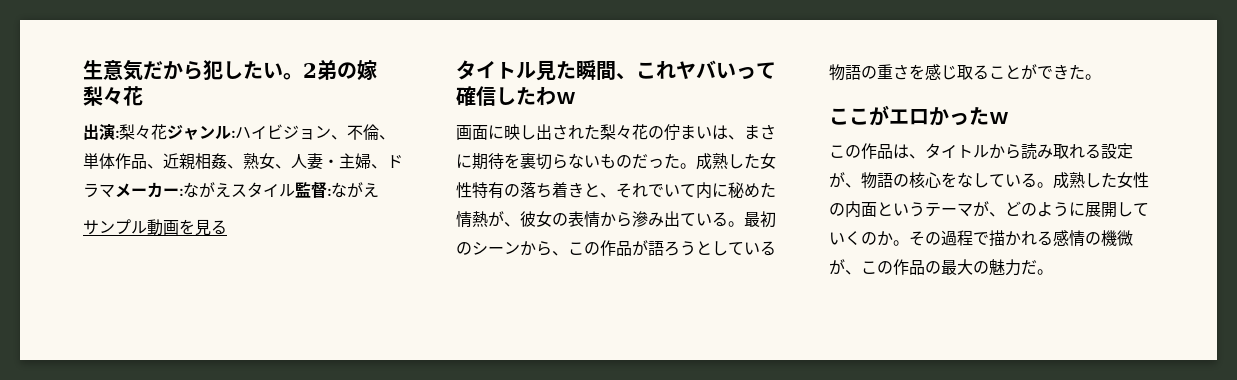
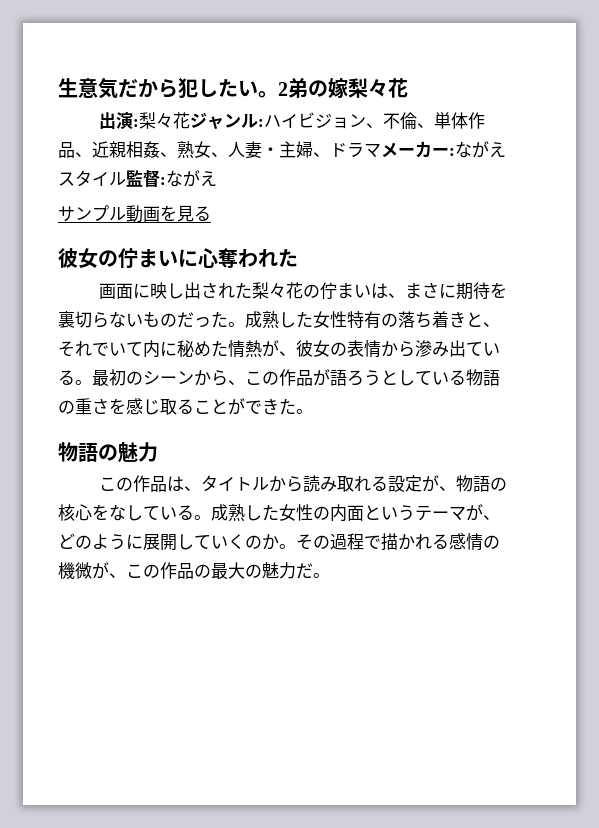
[456,60,776,81] [456,86,576,106] タイトル見た瞬間、これヤバいって確信したわｗ -> [58,248,298,268] 彼女の佇まいに心奪われた
[829,105,1009,126] ここがエロかったｗ -> [58,441,158,463] 物語の魅力

